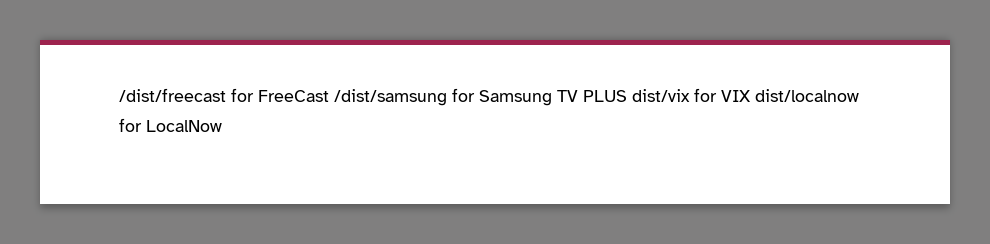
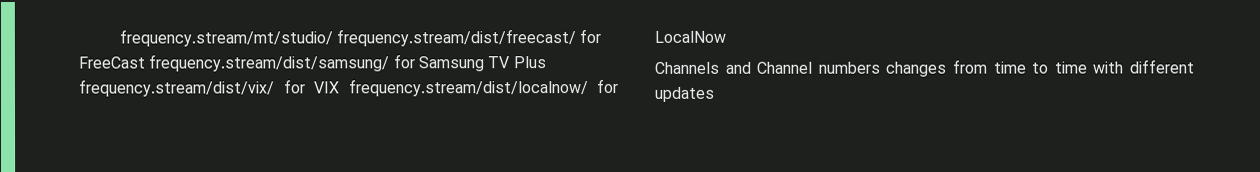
[119,88,226,102] /dist/freecast -> [118,29,576,47] frequency.stream/mt/studio/ frequency.stream/dist/freecast/
[334,89,447,106] /dist/samsung -> [148,54,390,72] frequency.stream/dist/samsung/
[583,89,690,102] PLUS dist/vix -> [512,56,546,69] [78,79,275,97] Plus frequency.stream/dist/vix/
[755,89,859,102] dist/localnow -> [347,79,589,97] frequency.stream/dist/localnow/
(222, 126) none -> [654,59,1194,77] [655,86,715,102] // Channels and Channel numbers changes from time to time with different updates

